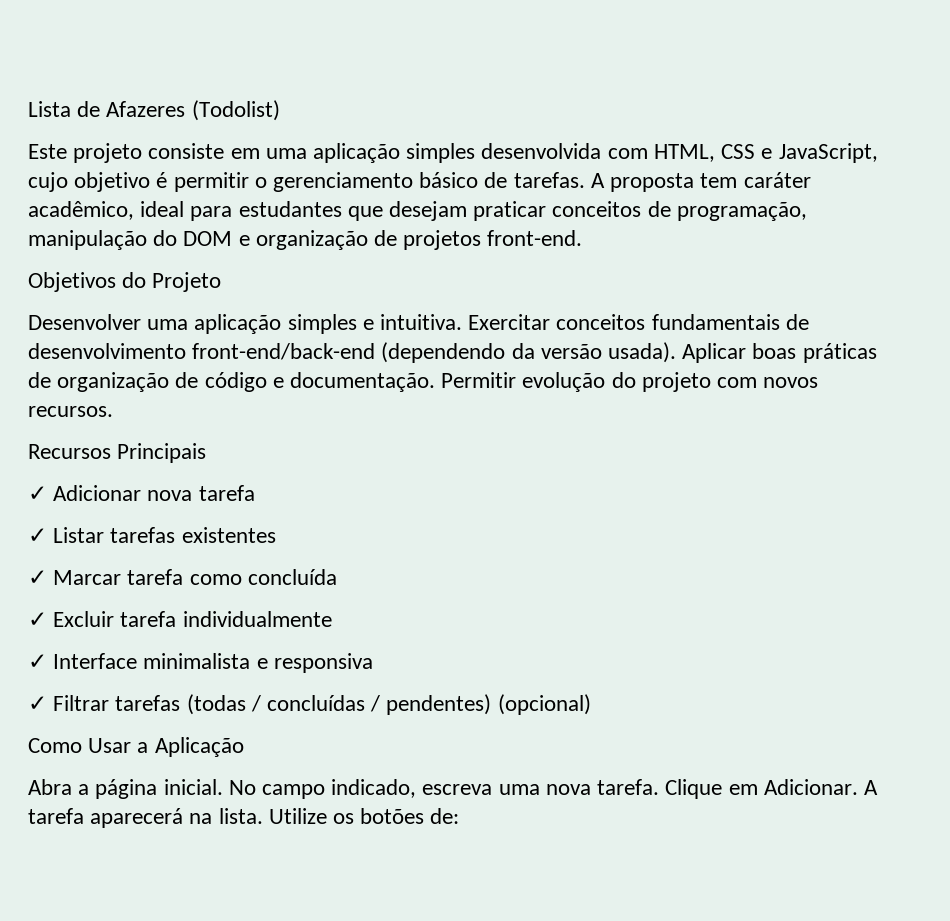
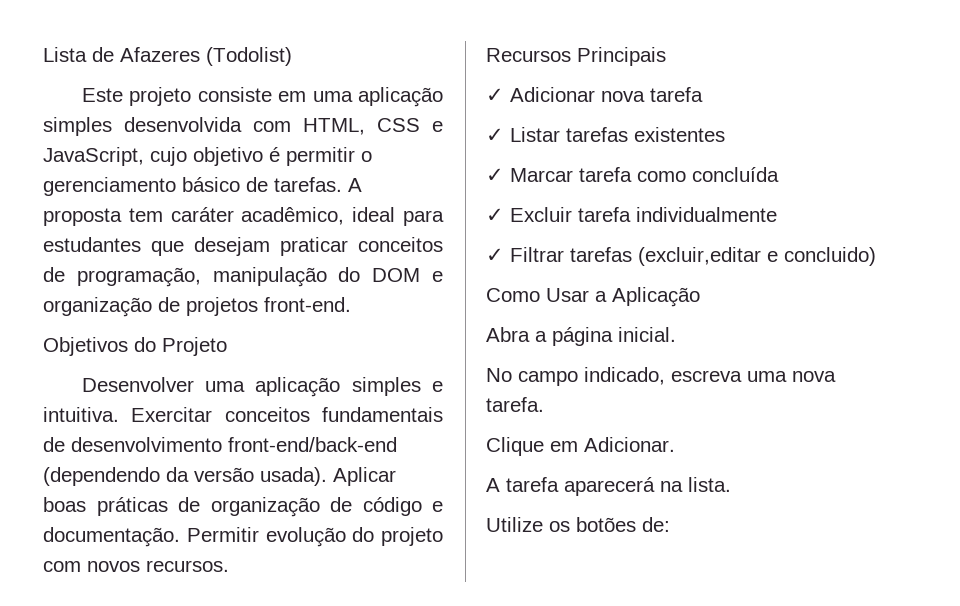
[53,653,373,673] [28,694,591,715] Interface minimalista e responsiva // ✓ Filtrar tarefas (todas / concluídas / pendentes) (opcional) -> [510,247,876,266] Filtrar tarefas (excluir,editar e concluido)
(223, 787) none -> (676, 334) //
(660, 787) none -> (544, 404) //
(858, 787) none -> (675, 444) //
(263, 816) none -> (731, 484) //

